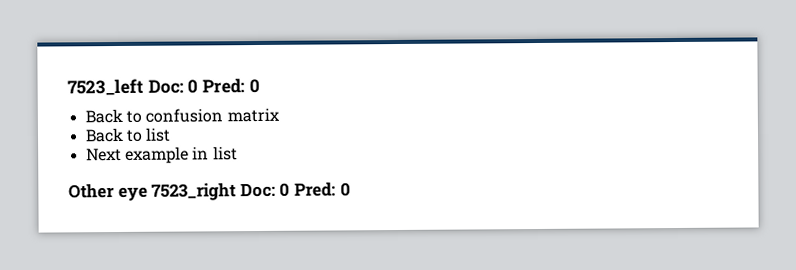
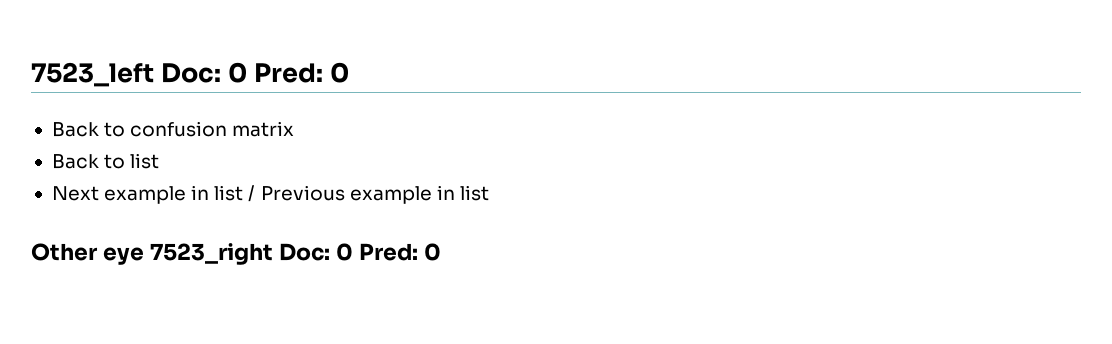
(238, 153) none -> [248,185,489,204] / Previous example in list

